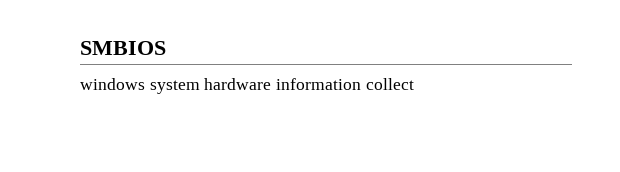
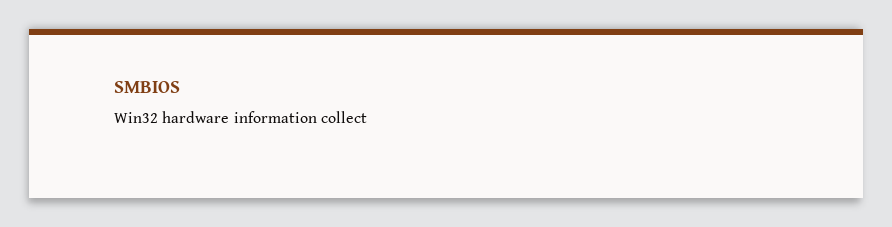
[80,78,200,94] windows system -> [114,112,158,123] Win32

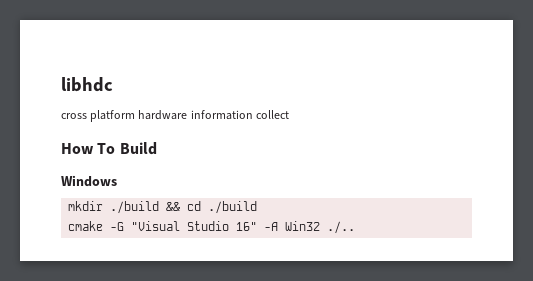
[114,81,180,93] [114,112,158,123] SMBIOS // Win32 -> [61,77,113,92] [61,110,136,122] libhdc // cross platform
(367, 117) none -> [61,142,157,155] [61,175,117,187] [68,201,258,214] [68,221,356,234] // How To Build // Windows // mkdir ./build && cd ./build // cmake -G "Visual Studio 16" -A Win32 ./..

